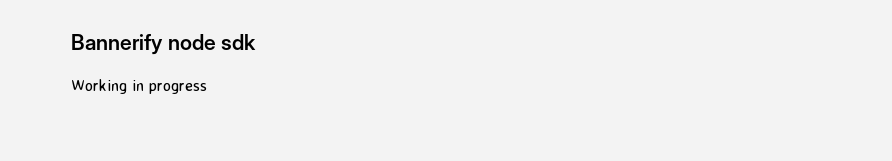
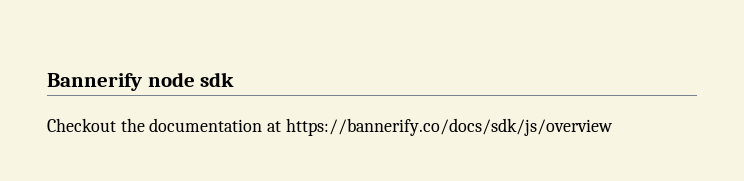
[71,79,207,94] Working in progress -> [47,118,613,136] Checkout the documentation at https://bannerify.co/docs/sdk/js/overview

